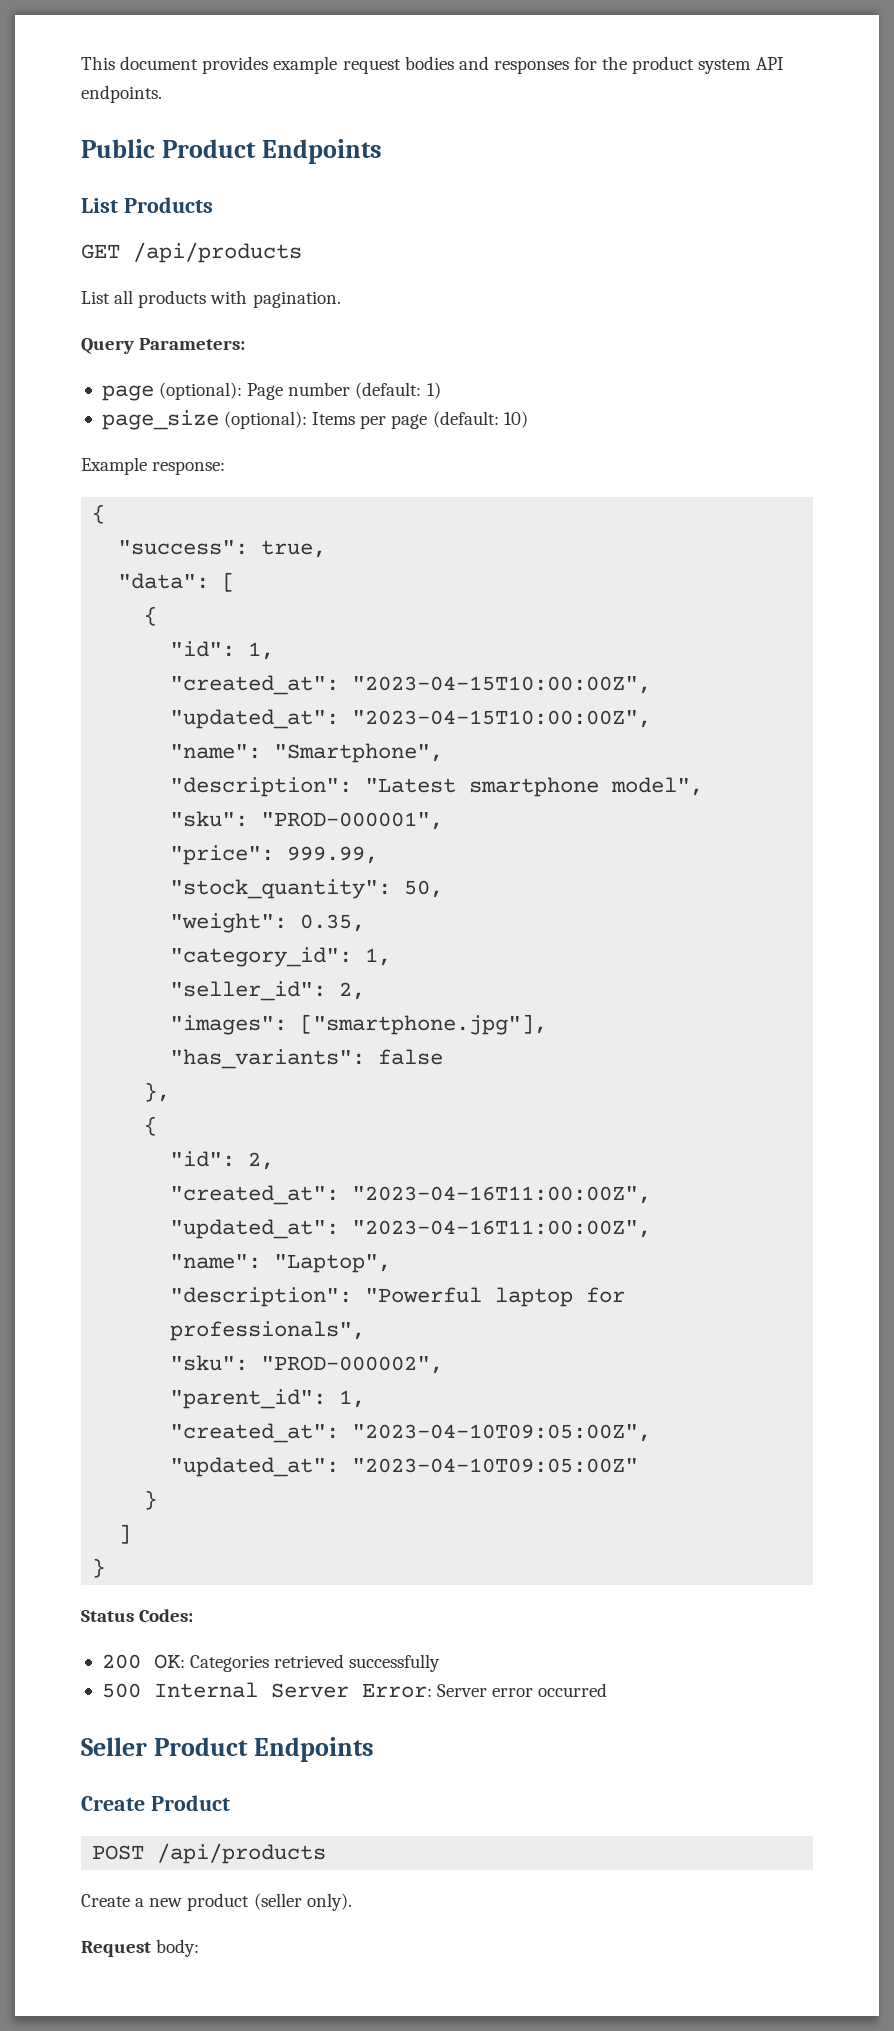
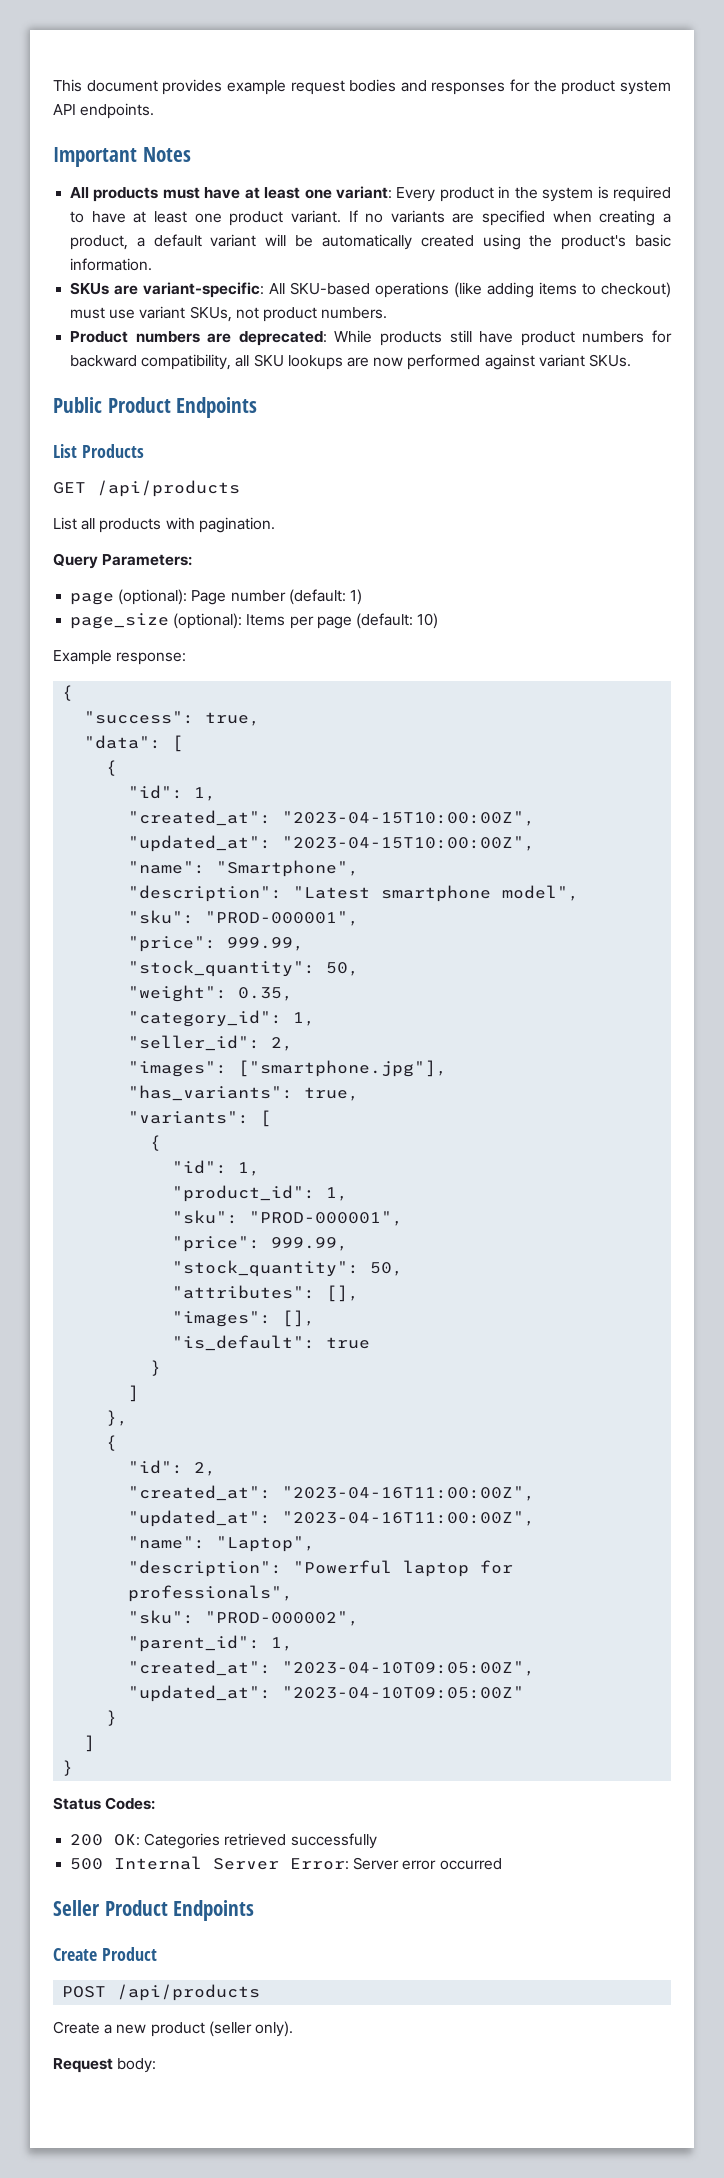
(162, 94) none -> [53,147,191,167] [70,186,671,202] [70,210,672,226] [70,234,672,250] [70,258,153,271] [70,282,671,298] [70,306,388,322] [70,330,673,346] [70,354,631,370] // Important Notes // All products must have at least one variant: Every product in the system is required to have at least one product variant. If no variants are specified when creating a product, a default variant will be automatically created using the product's basic information. // SKUs are variant-specific: All SKU-based operations (like adding items to checkout) must use variant SKUs, not product numbers. // Product numbers are deprecated: While products still have product numbers for backward compatibility, all SKU lookups are now performed against variant SKUs.
[378,1049,444,1065] false -> [304,1087,360,1101] [128,1110,272,1127] [150,1135,162,1151] [172,1160,261,1176] [172,1185,349,1202] [172,1210,404,1226] [172,1236,349,1252] [172,1260,404,1277] [172,1285,360,1302] [172,1310,316,1327] [172,1335,371,1351] [150,1360,162,1376] [128,1385,140,1402] true, // "variants": [ // { // "id": 1, // "product_id": 1, // "sku": "PROD-000001", // "price": 999.99, // "stock_quantity": 50, // "attributes": [], // "images": [], // "is_default": true // } // ]

